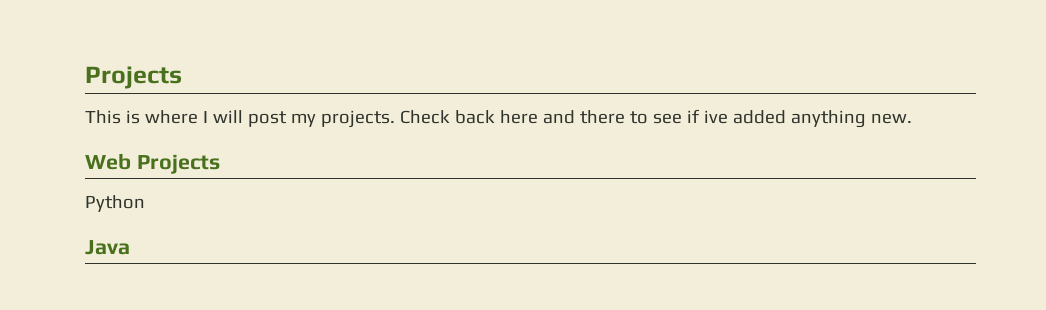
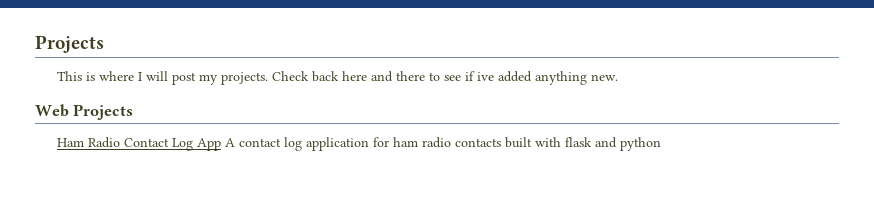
[85,195,145,212] [85,240,130,255] Python // Java -> [56,137,661,151] Ham Radio Contact Log App A contact log application for ham radio contacts built with flask and python

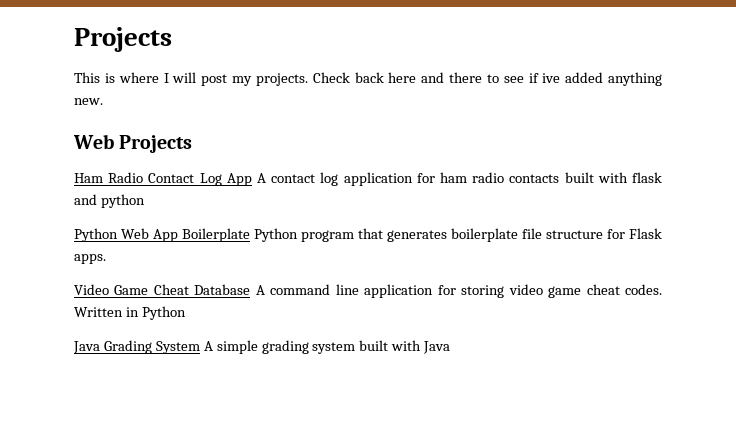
(661, 144) none -> [74,228,662,242] [74,254,106,264] [74,284,662,298] [74,306,186,320] [73,340,451,354] // Python Web App Boilerplate Python program that generates boilerplate file structure for Flask apps. // Video Game Cheat Database A command line application for storing video game cheat codes. Written in Python // Java Grading System A simple grading system built with Java

